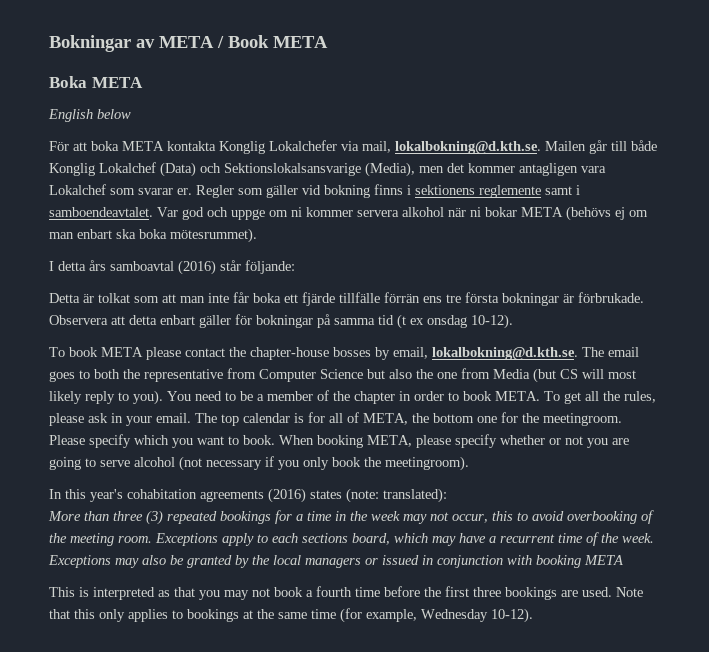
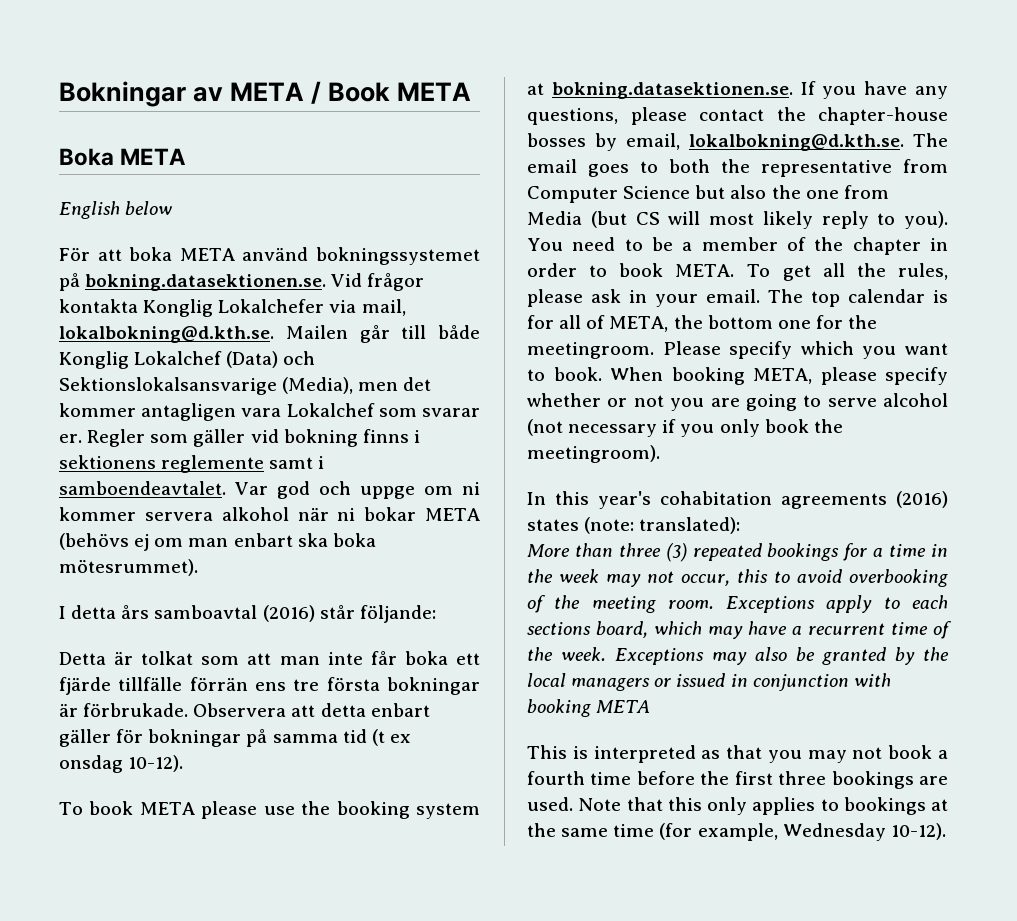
(164, 146) none -> [242,247,480,265] [59,273,425,291] använd bokningssystemet på bokning.datasektionen.se. Vid frågor
(181, 353) none -> [263,801,480,819] [527,81,948,99] [527,107,687,125] use the booking system at bokning.datasektionen.se. If you have any questions, please

